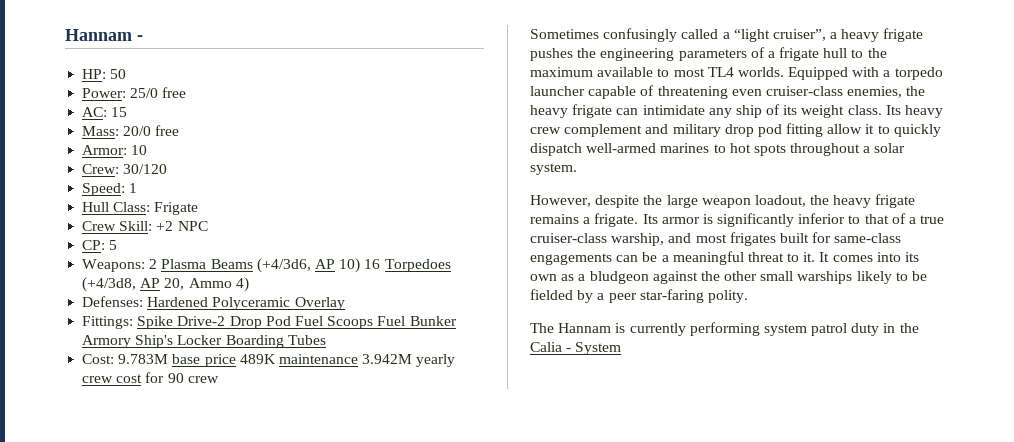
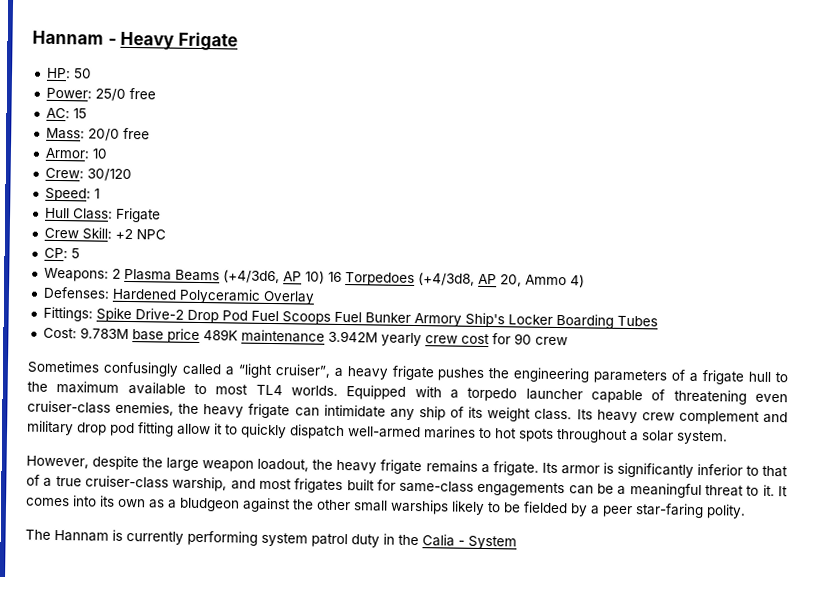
(143, 38) none -> [120,31,238,51] Heavy Frigate

